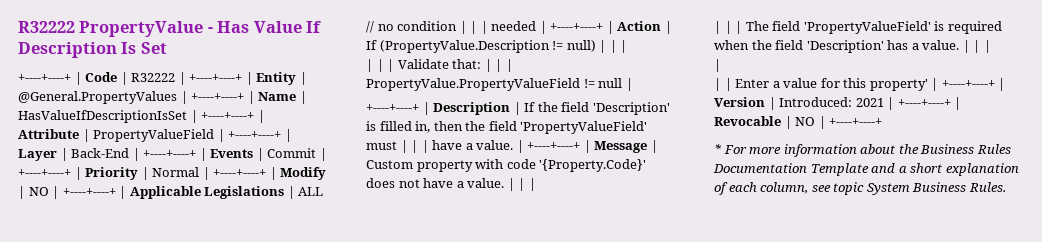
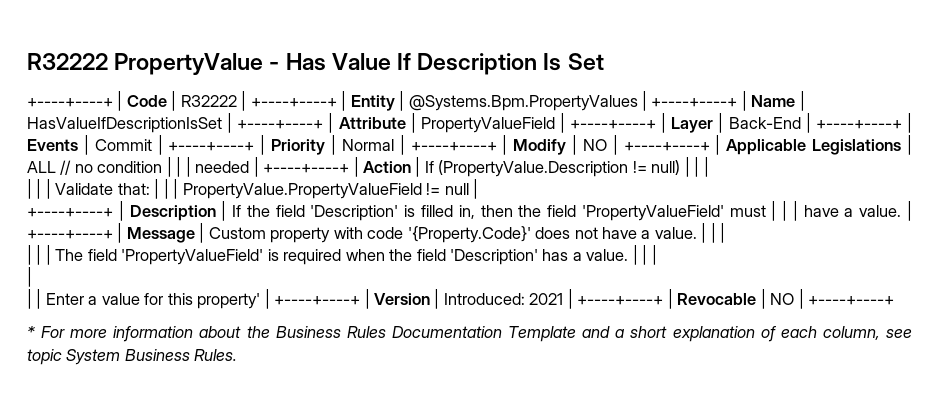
[18,91,177,104] @General.PropertyValues -> [408,95,638,111] @Systems.Bpm.PropertyValues

